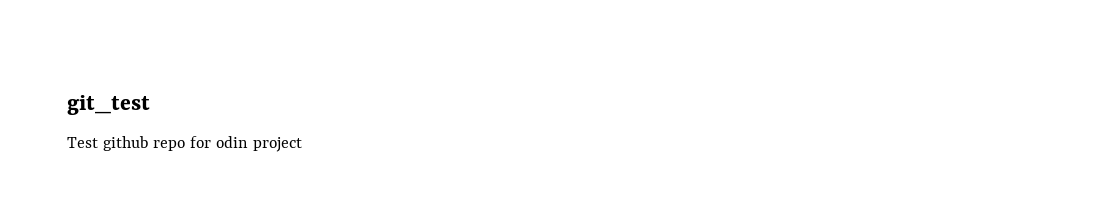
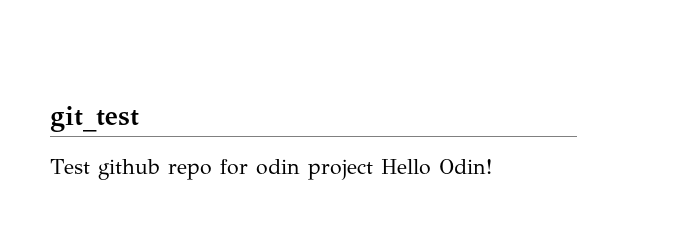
(302, 144) none -> [380,159,492,175] Hello Odin!

